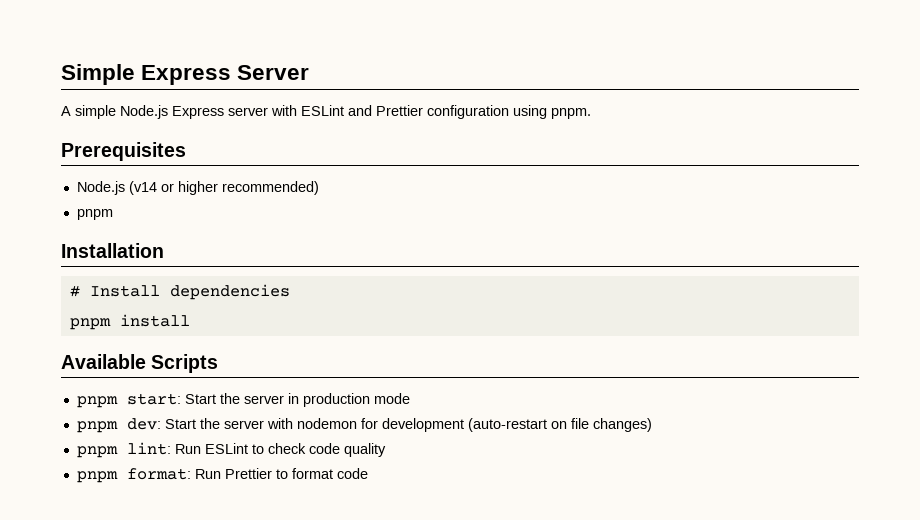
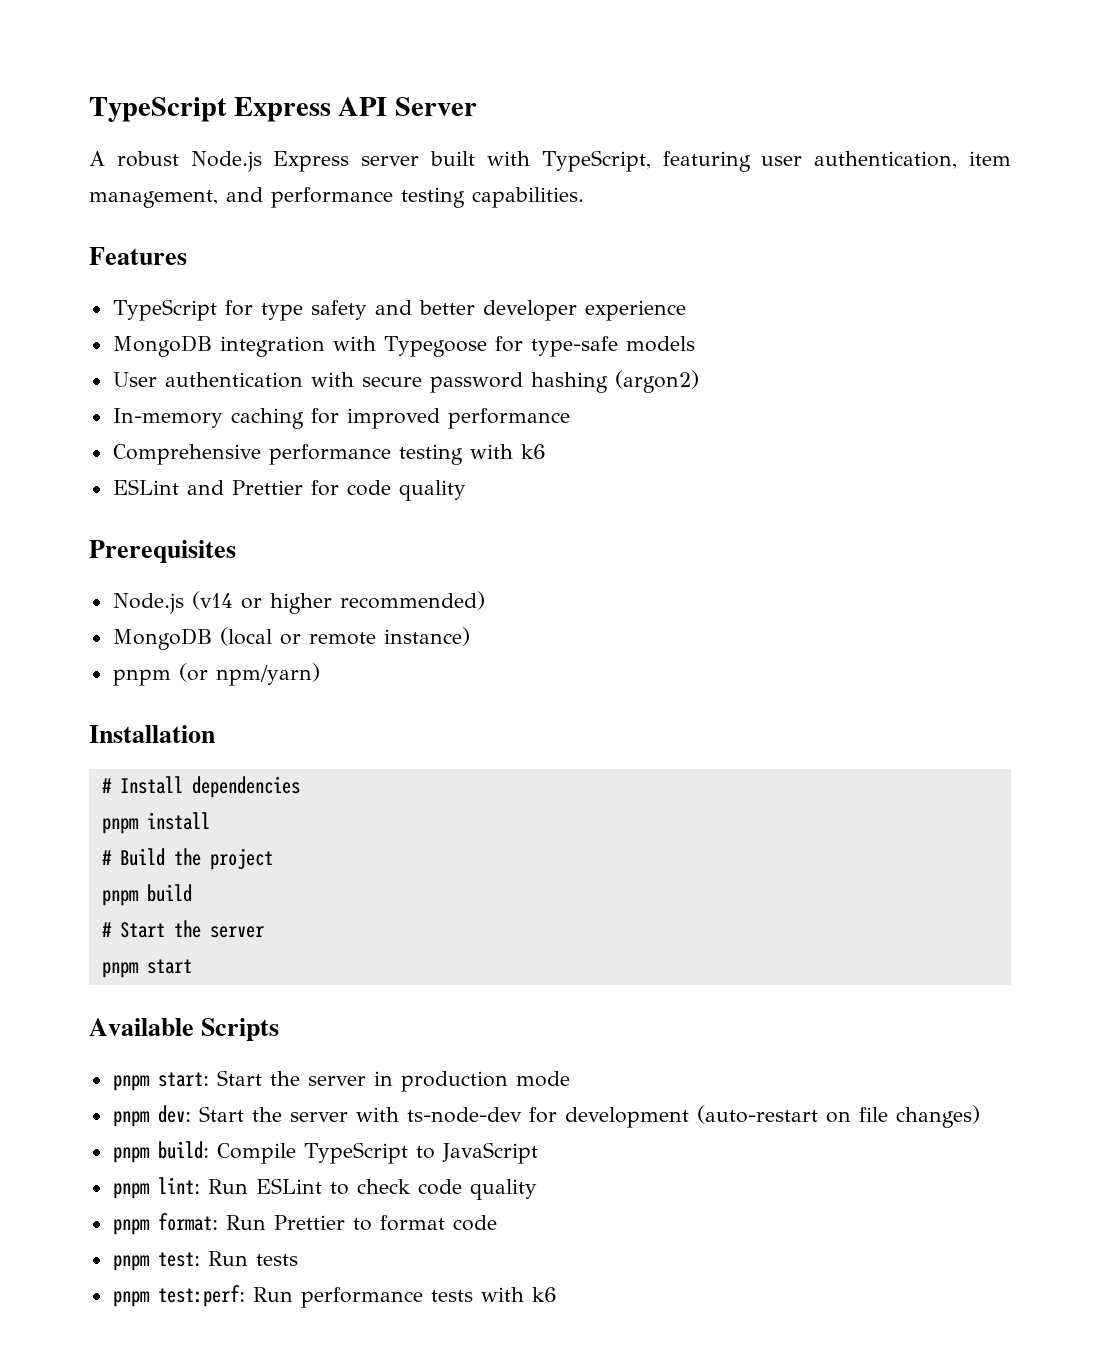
[61,64,232,85] Simple Express -> [89,97,388,122] TypeScript Express API
[75,105,116,119] simple -> [116,151,179,167] robust
[271,105,591,119] with ESLint and Prettier configuration using pnpm. -> [430,150,1011,172] [89,187,584,208] [89,247,187,265] [112,299,686,321] [112,335,695,357] [112,370,699,393] [112,408,570,429] [112,444,546,465] [112,479,466,501] built with TypeScript, featuring user authentication, item management, and performance testing capabilities. // Features // TypeScript for type safety and better developer experience // MongoDB integration with Typegoose for type-safe models // User authentication with secure password hashing (argon2) // In-memory caching for improved performance // Comprehensive performance testing with k6 // ESLint and Prettier for code quality
[76,209,113,220] // pnpm -> [112,627,470,650] [112,663,320,686] // MongoDB (local or remote instance) // pnpm (or npm/yarn)
(190, 320) none -> [101,848,273,870] [101,884,192,906] [101,920,264,938] [101,959,192,978] // # Build the project // pnpm build // # Start the server // pnpm start
[296,418,357,429] nodemon -> [406,1107,522,1123] ts-node-dev
(652, 425) none -> [112,1141,538,1164] // pnpm build: Compile TypeScript to JavaScript
(368, 473) none -> [112,1251,298,1271] [112,1285,557,1308] // pnpm test: Run tests // pnpm test:perf: Run performance tests with k6

